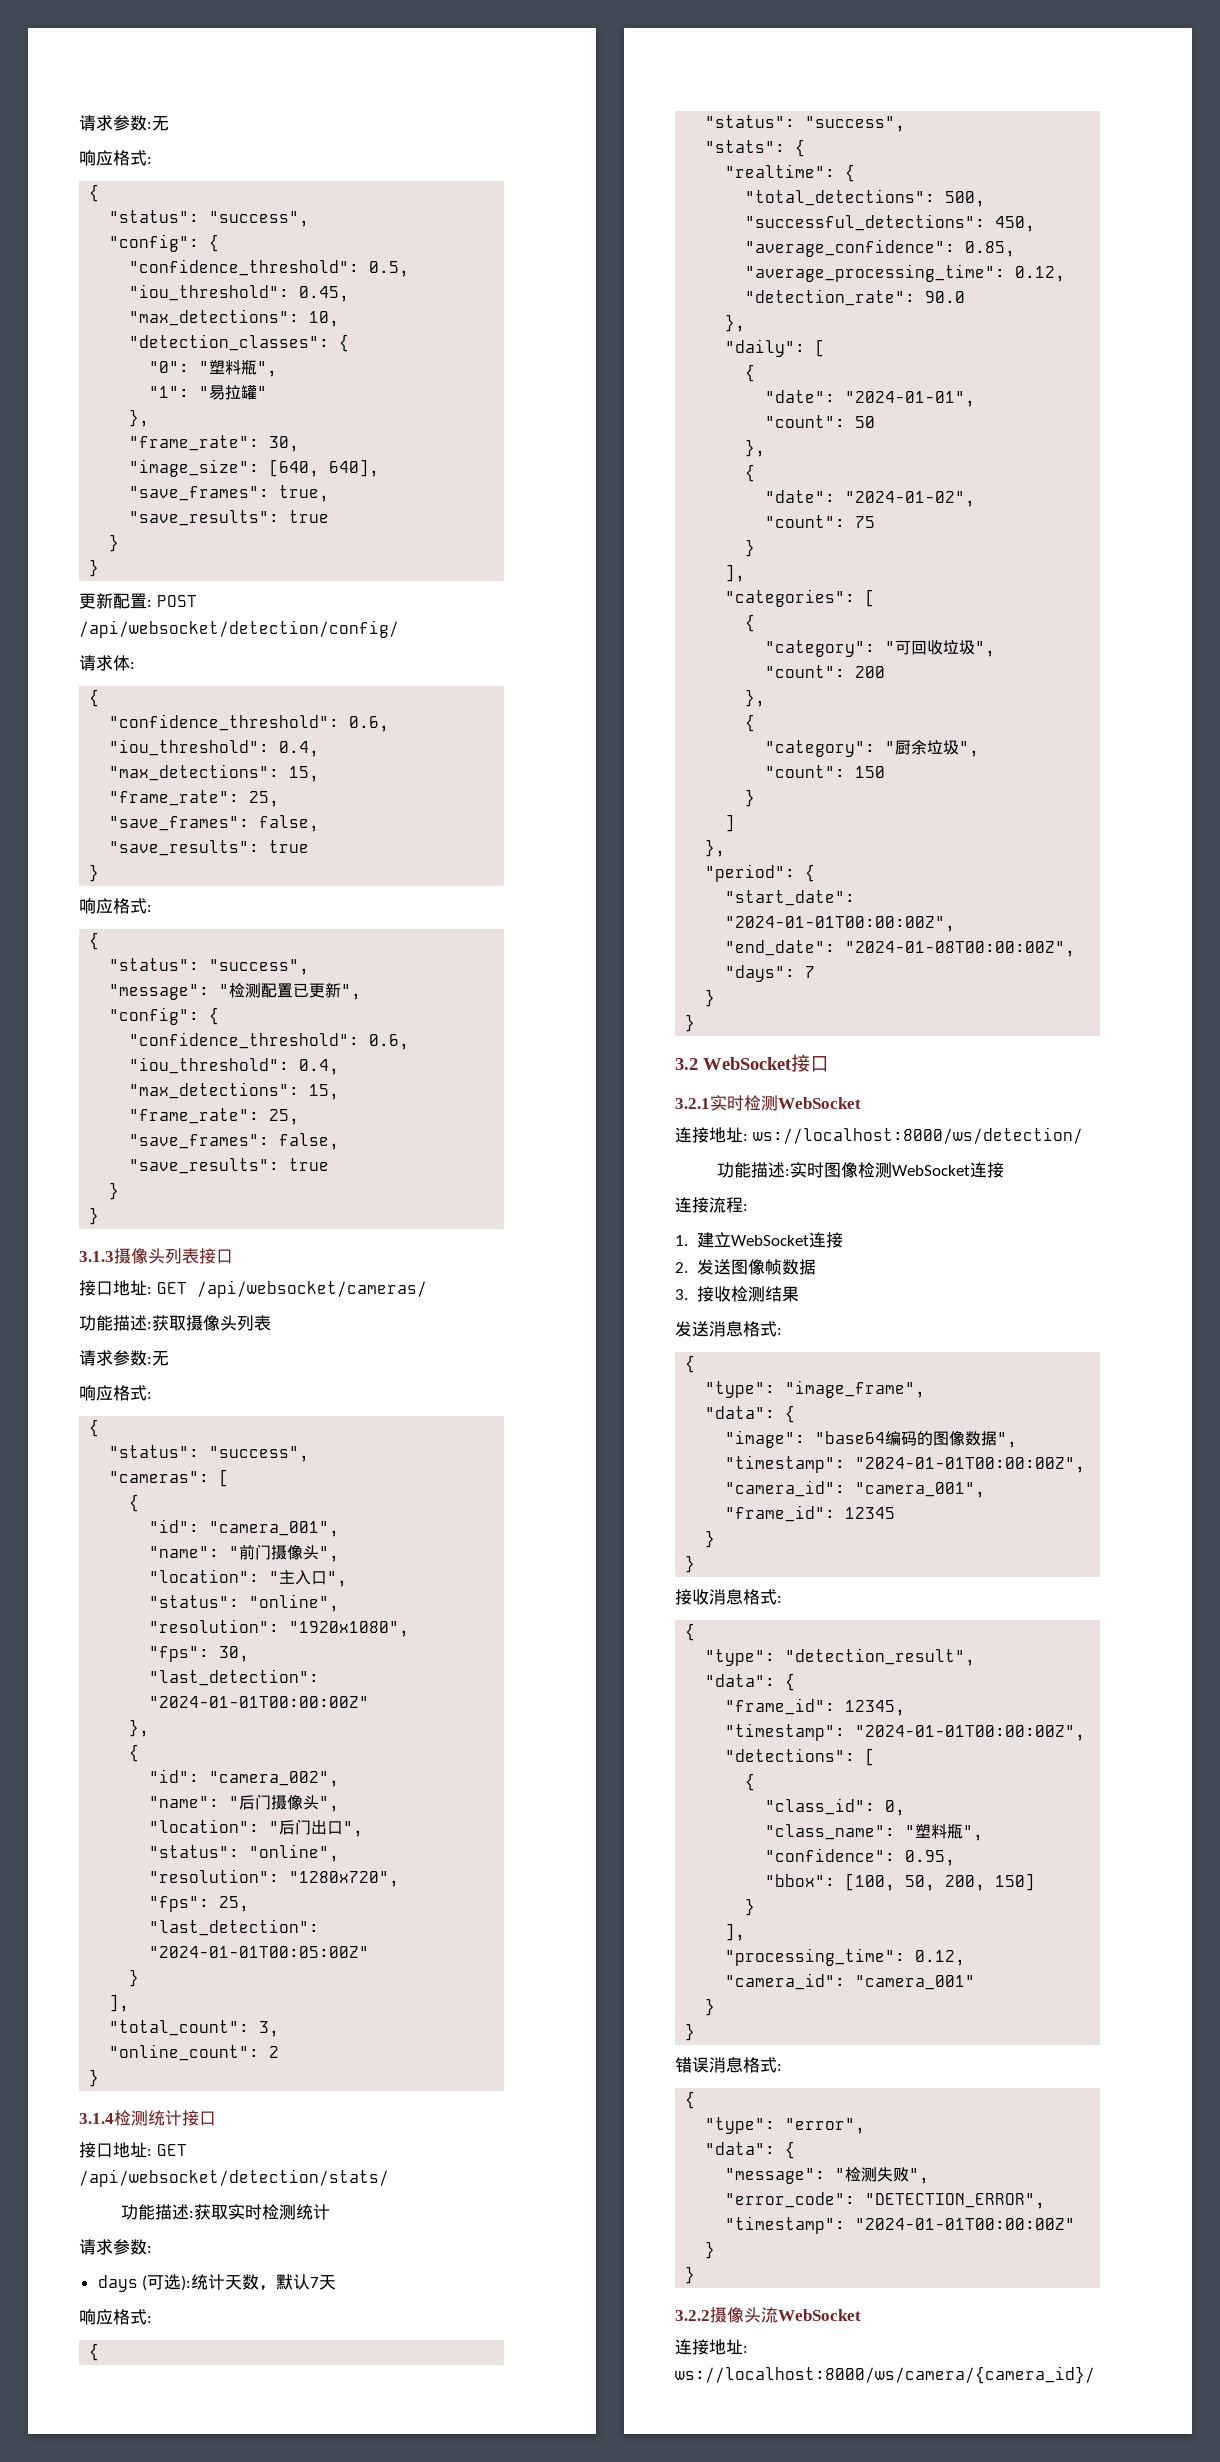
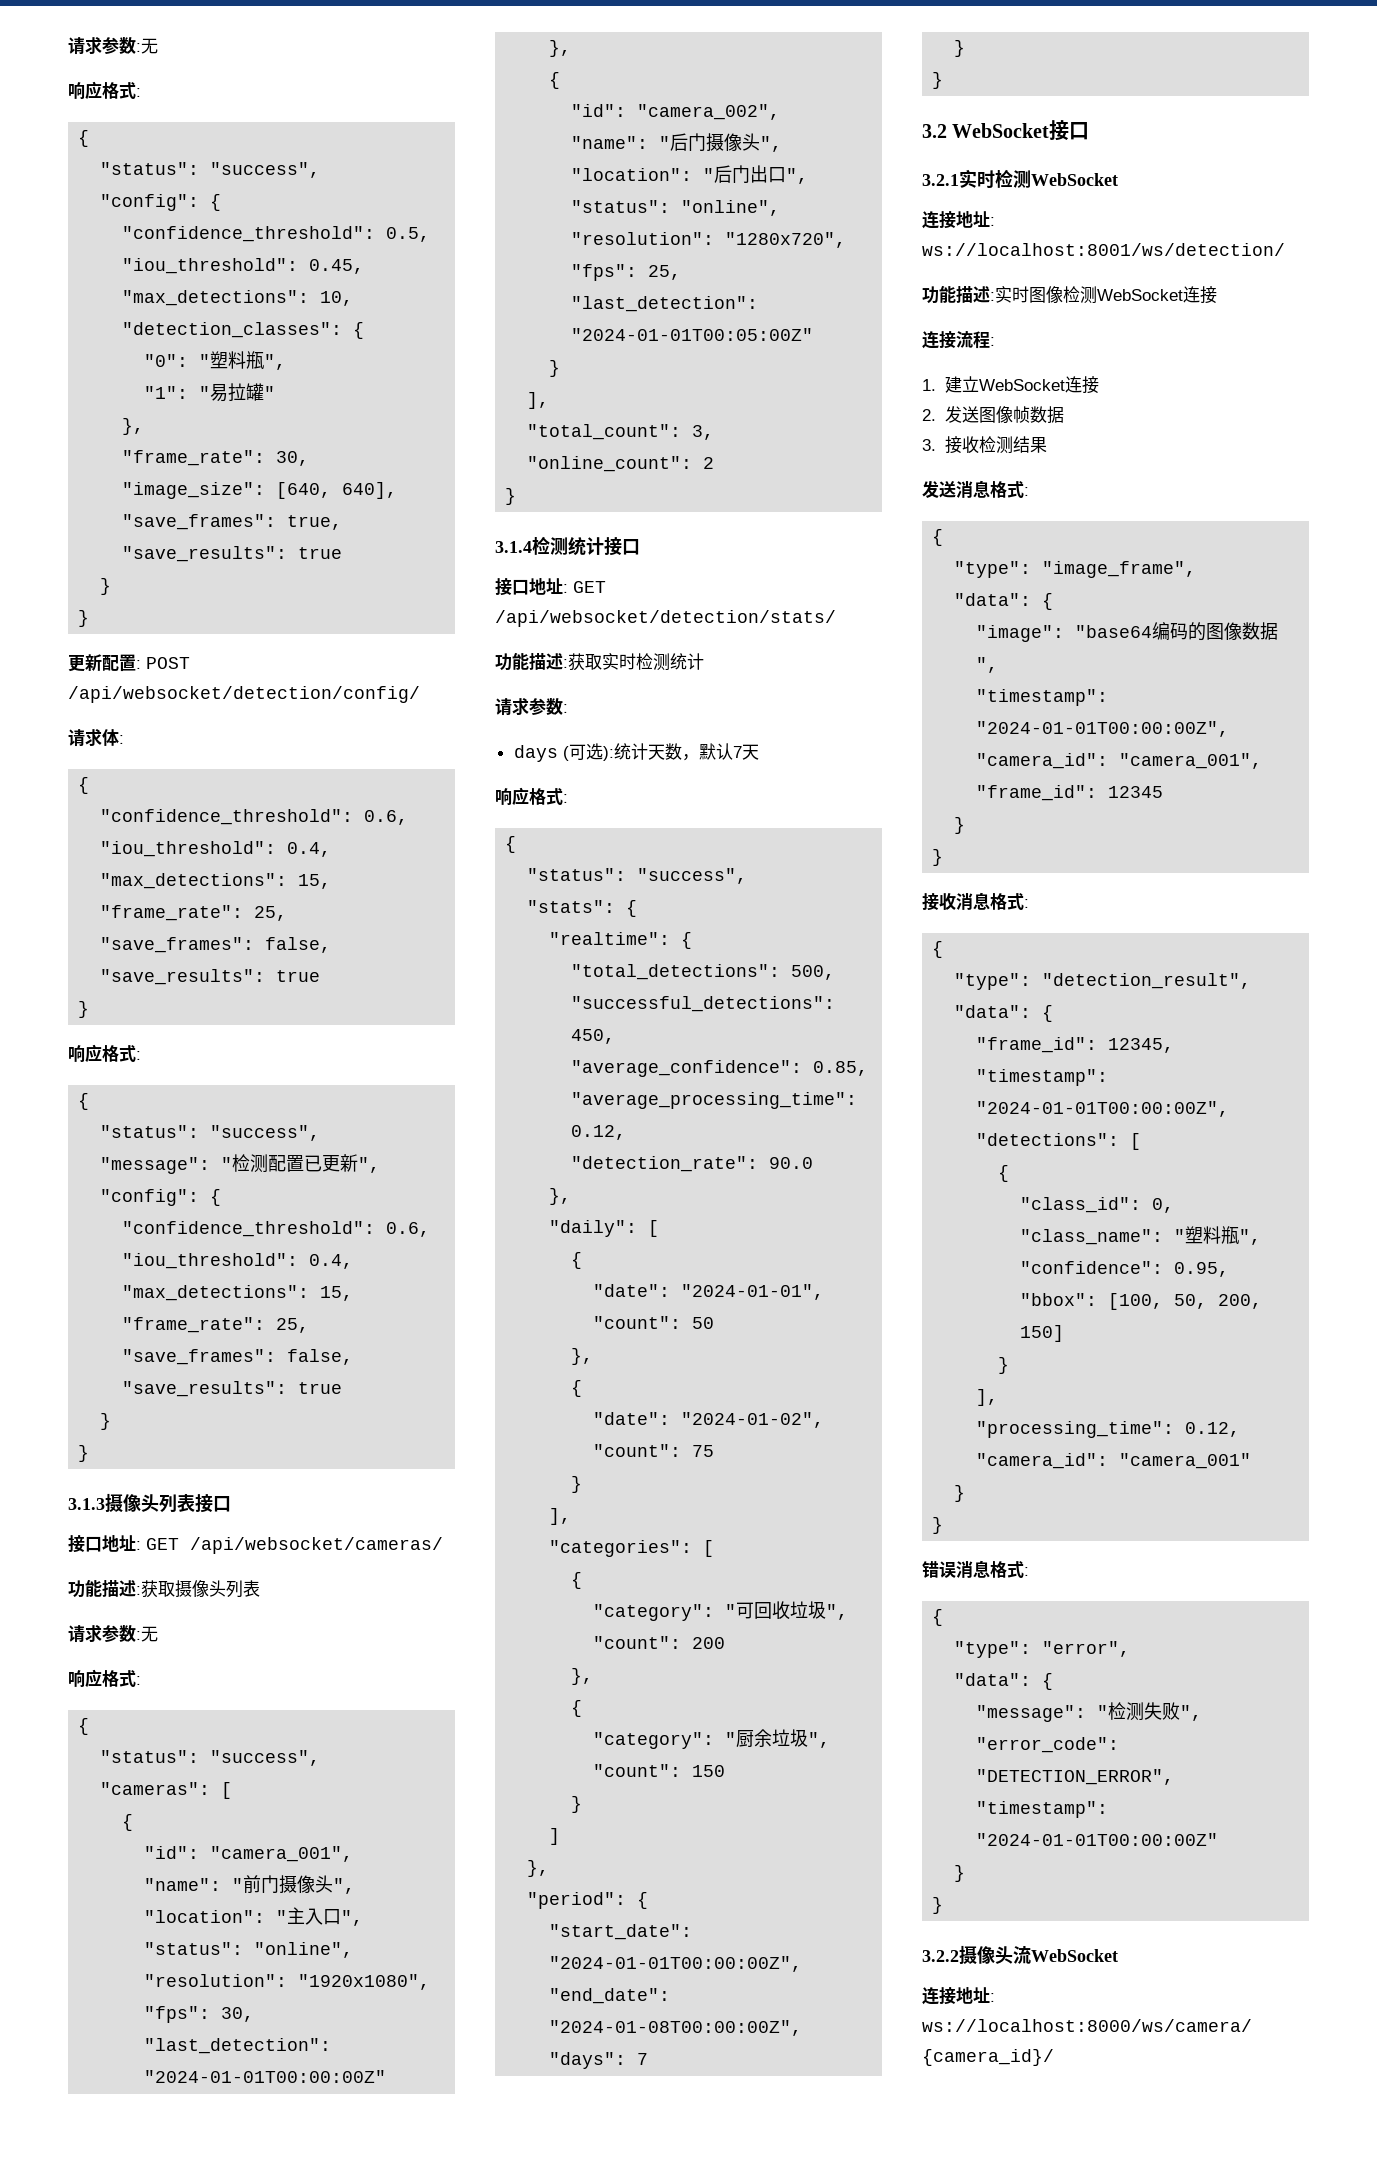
[752,1127,1083,1144] ws://localhost:8000/ws/detection/ -> [922,243,1285,256] ws://localhost:8001/ws/detection/

